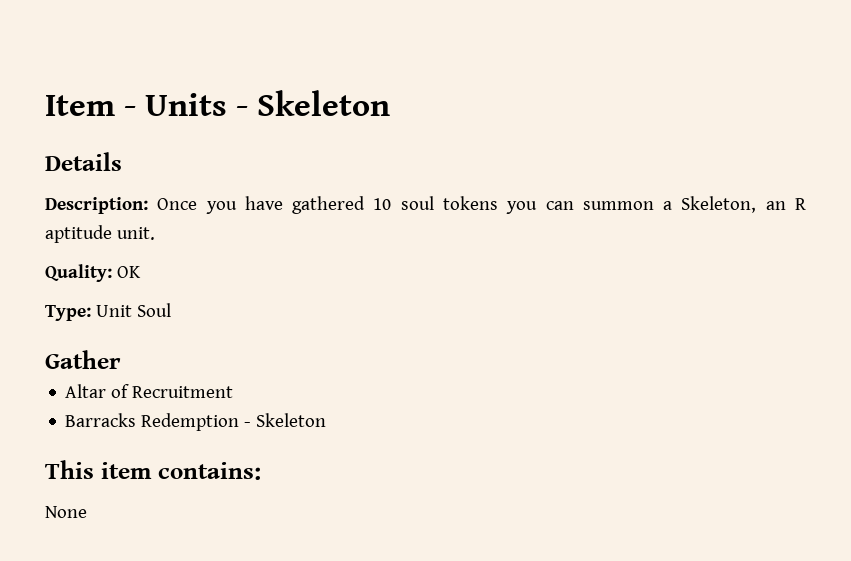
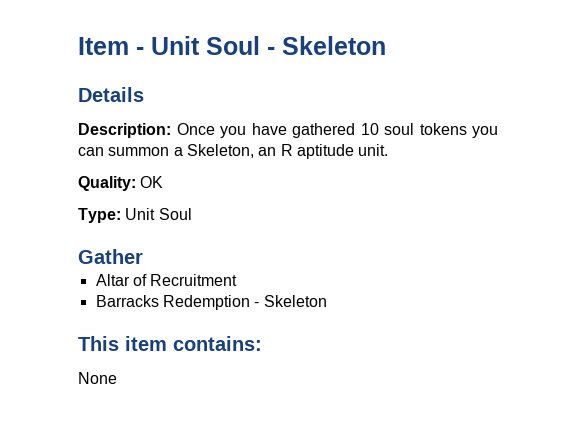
[145,93,228,116] Units -> [151,36,260,55] Unit Soul

